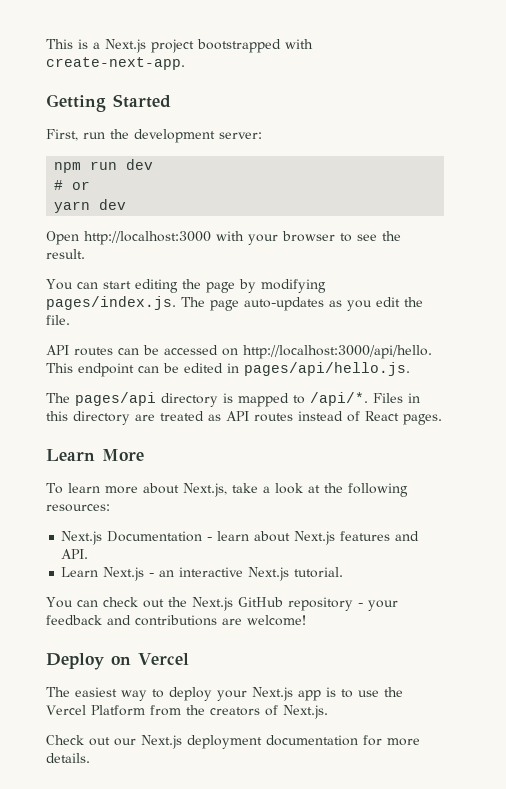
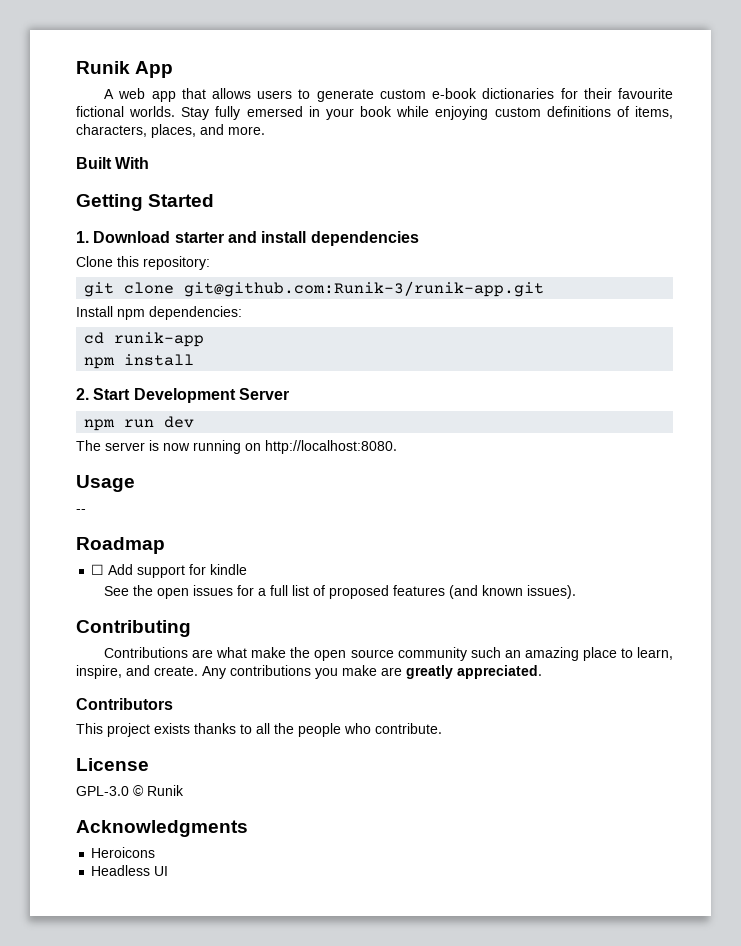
[46,39,313,53] [46,57,185,70] [46,94,171,112] [46,129,262,143] [54,159,154,173] [54,180,91,190] [54,199,127,213] [46,231,401,245] [46,249,85,259] [46,279,326,293] [46,296,423,311] [46,315,70,325] [46,345,432,359] [46,362,410,377] [46,392,420,407] [46,411,442,425] [46,449,144,461] [46,483,408,497] [46,504,110,512] [61,531,420,545] [61,549,89,559] [61,567,344,581] [46,597,398,611] [46,615,306,626] [46,653,189,670] [46,687,403,701] [46,705,328,719] [46,735,420,749] [46,753,90,763] This is a Next.js project bootstrapped with create-next-app. // Getting Started // First, run the development server: // npm run dev // # or // yarn dev // Open http://localhost:3000 with your browser to see the result. // You can start editing the page by modifying pages/index.js. The page auto-updates as you edit the file. // API routes can be accessed on http://localhost:3000/api/hello. This endpoint can be edited in pages/api/hello.js. // The pages/api directory is mapped to /api/*. Files in this directory are treated as API routes instead of React pages. // Learn More // To learn more about Next.js, take a look at the following resources: // Next.js Documentation - learn about Next.js features and API. // Learn Next.js - an interactive Next.js tutorial. // You can check out the Next.js GitHub repository - your feedback and contributions are welcome! // Deploy on Vercel // The easiest way to deploy your Next.js app is to use the Vercel Platform from the creators of Next.js. // Check out our Next.js deployment documentation for more details. -> [76,61,174,78] [104,88,673,102] [76,106,673,120] [76,124,265,138] [76,157,150,169] [76,194,215,211] [76,231,419,246] [76,256,210,270] [84,281,545,297] [76,306,242,320] [84,332,205,347] [84,354,195,369] [76,388,289,403] [84,416,195,431] [76,440,397,454] [76,475,135,492] [76,509,86,513] [76,537,165,554] [91,564,248,578] [104,585,577,599] [76,620,191,637] [104,647,673,661] [76,665,542,679] [76,698,173,710] [76,723,442,737] [76,758,149,771] [76,785,184,796] [76,820,248,837] [91,847,156,858] [91,865,169,876] Runik App // A web app that allows users to generate custom e-book dictionaries for their favourite fictional worlds. Stay fully emersed in your book while enjoying custom definitions of items, characters, places, and more. // Built With // Getting Started // 1. Download starter and install dependencies // Clone this repository: // git clone git@github.com:Runik-3/runik-app.git // Install npm dependencies: // cd runik-app // npm install // 2. Start Development Server // npm run dev // The server is now running on http://localhost:8080. // Usage // -- // Roadmap // ☐ Add support for kindle // See the open issues for a full list of proposed features (and known issues). // Contributing // Contributions are what make the open source community such an amazing place to learn, inspire, and create. Any contributions you make are greatly appreciated. // Contributors // This project exists thanks to all the people who contribute. // License // GPL-3.0 © Runik // Acknowledgments // Heroicons // Headless UI

